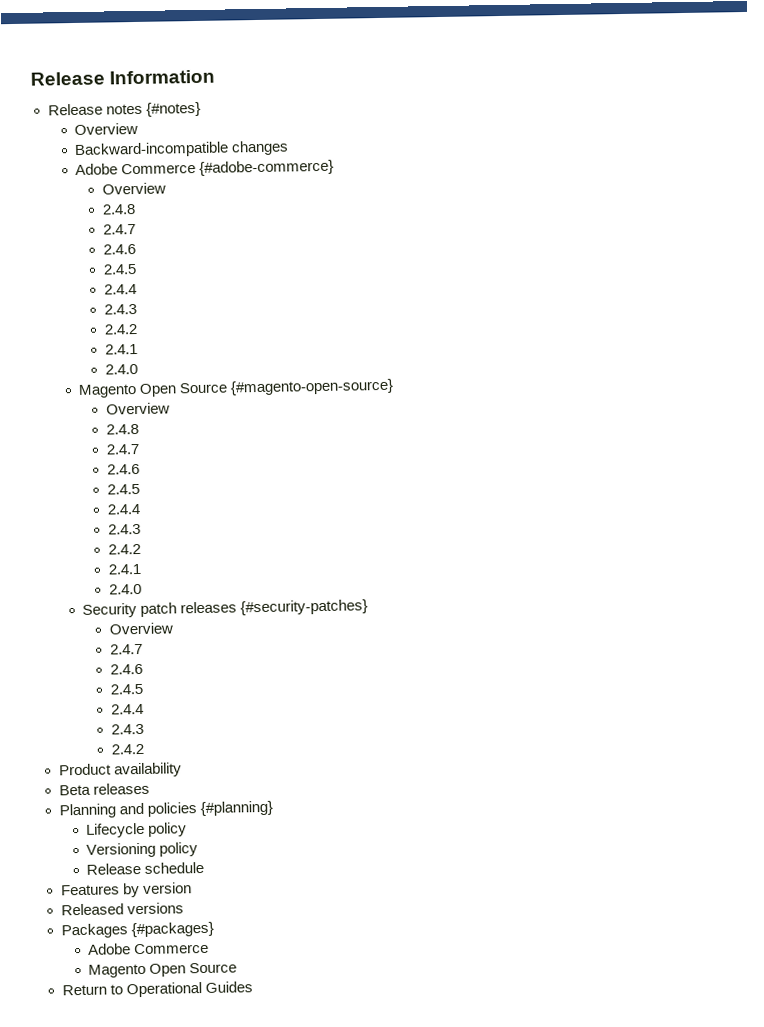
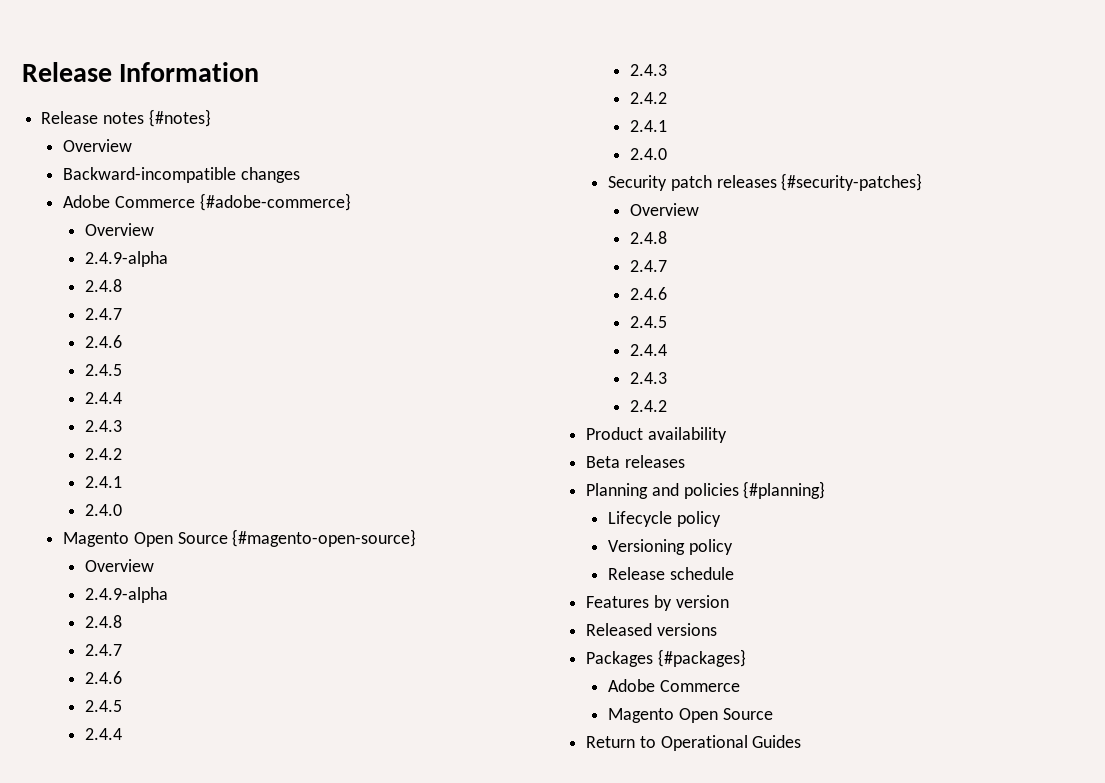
(166, 188) none -> [85,251,169,267] // 2.4.9-alpha
(170, 408) none -> [85,587,169,603] // 2.4.9-alpha
(173, 628) none -> [630,231,668,244] // 2.4.8

